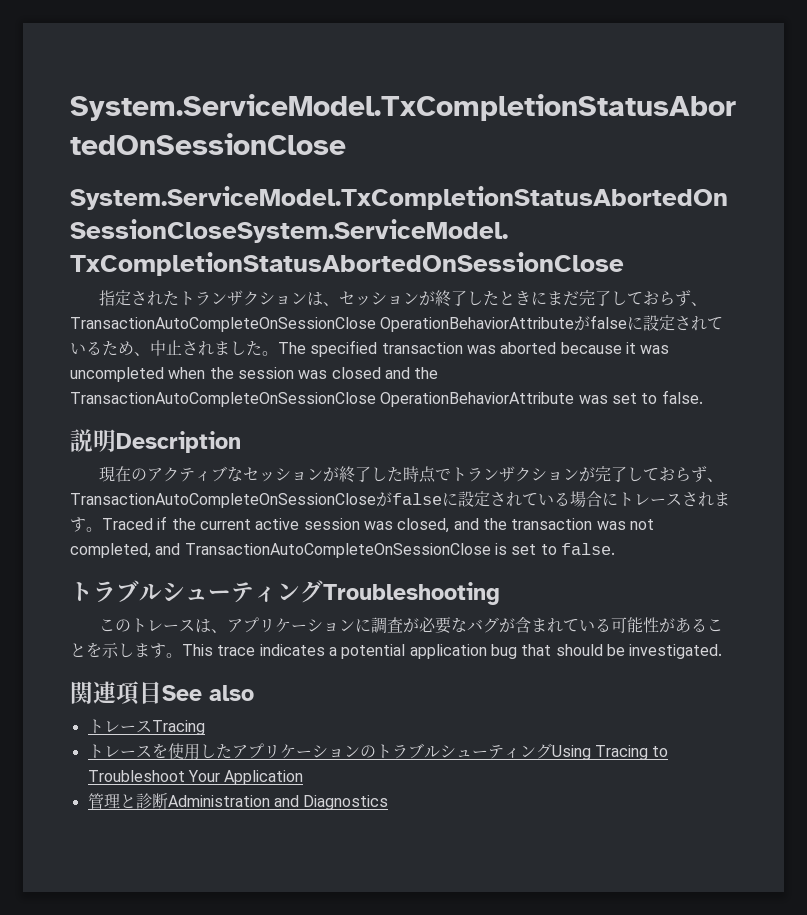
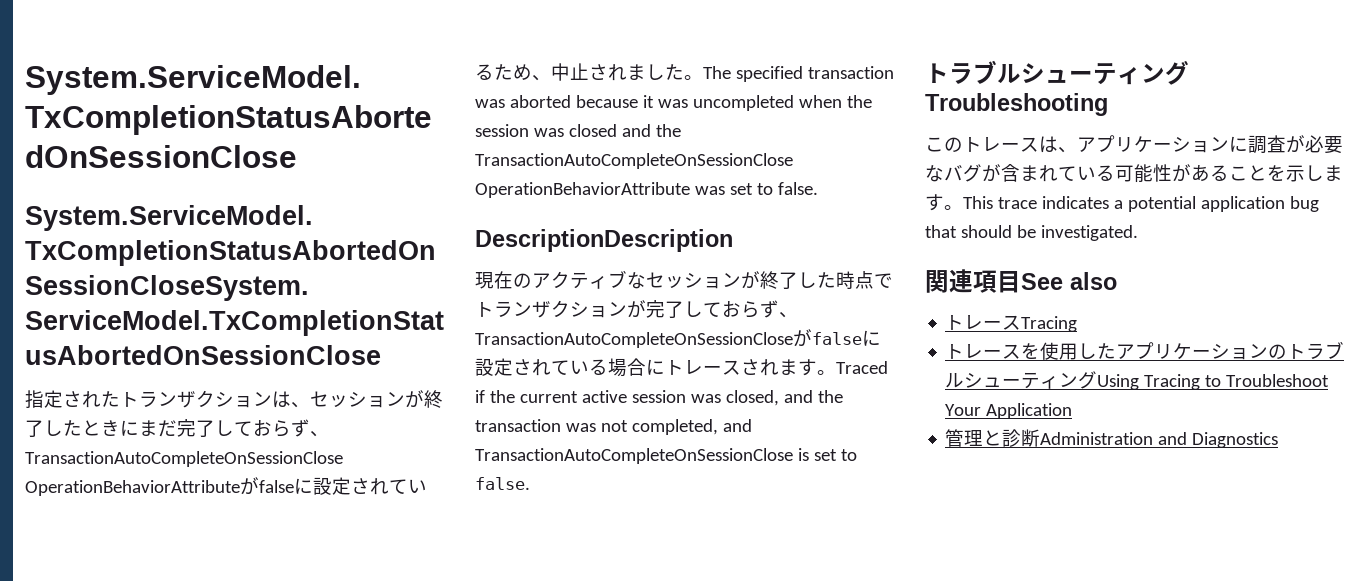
[70,429,241,453] 説明Description -> [475,229,733,252] DescriptionDescription

